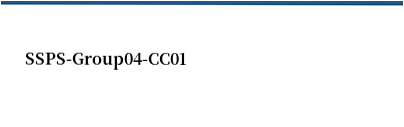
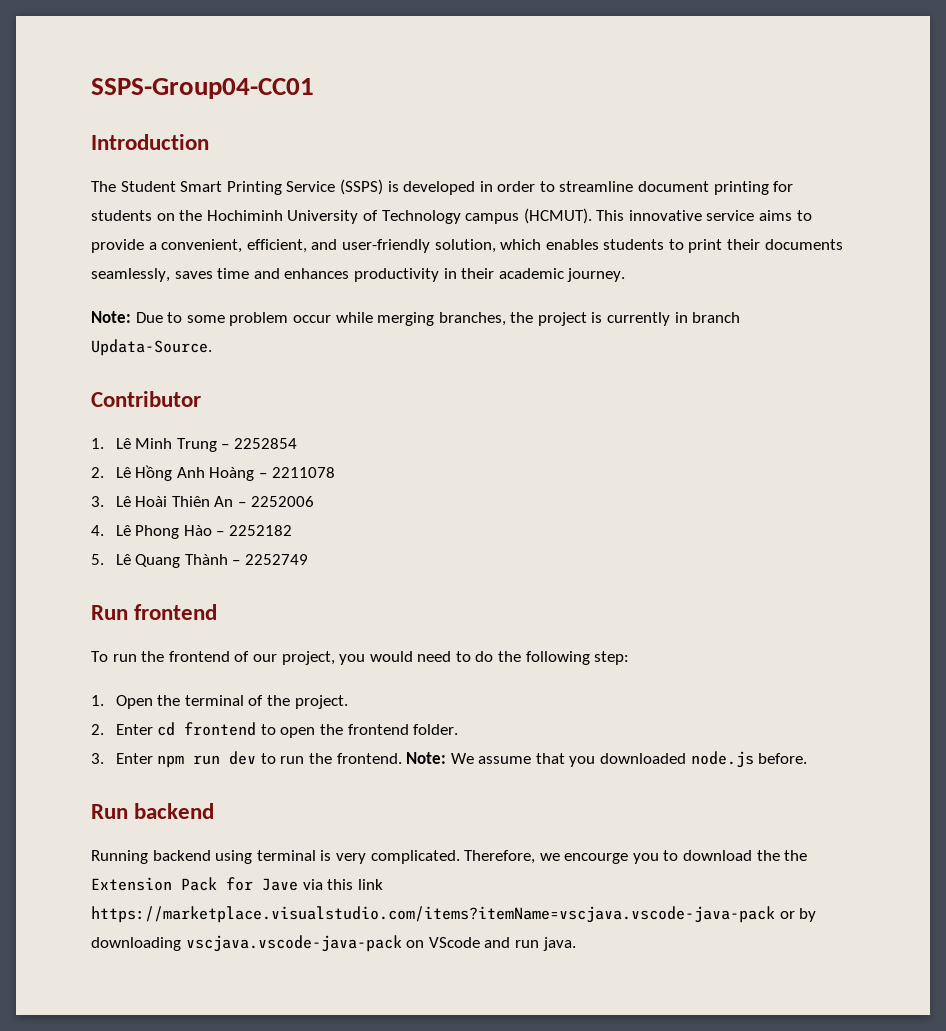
(187, 61) none -> [91,134,209,150] [91,179,794,195] [91,208,812,224] [91,239,843,253] [91,268,626,282] [91,311,741,326] [91,339,212,356] [91,391,201,407] [91,438,297,452] [91,465,335,481] [91,496,314,507] [91,525,292,539] [91,554,308,568] [91,604,218,620] [91,651,630,665] [91,695,348,709] [91,722,459,738] [91,751,808,768] [91,803,215,819] [91,850,808,864] [91,877,383,891] [91,906,817,923] [91,935,576,952] // Introduction // The Student Smart Printing Service (SSPS) is developed in order to streamline document printing for students on the Hochiminh University of Technology campus (HCMUT). This innovative service aims to provide a convenient, efficient, and user-friendly solution, which enables students to print their documents seamlessly, saves time and enhances productivity in their academic journey. // Note: Due to some problem occur while merging branches, the project is currently in branch Updata-Source. // Contributor // 1. Lê Minh Trung – 2252854 // 2. Lê Hồng Anh Hoàng – 2211078 // 3. Lê Hoài Thiên An – 2252006 // 4. Lê Phong Hào – 2252182 // 5. Lê Quang Thành – 2252749 // Run frontend // To run the frontend of our project, you would need to do the following step: // 1. Open the terminal of the project. // 2. Enter cd frontend to open the frontend folder. // 3. Enter npm run dev to run the frontend. Note: We assume that you downloaded node.js before. // Run backend // Running backend using terminal is very complicated. Therefore, we encourge you to download the the Extension Pack for Jave via this link https://marketplace.visualstudio.com/items?itemName=vscjava.vscode-java-pack or by downloading vscjava.vscode-java-pack on VScode and run java.

